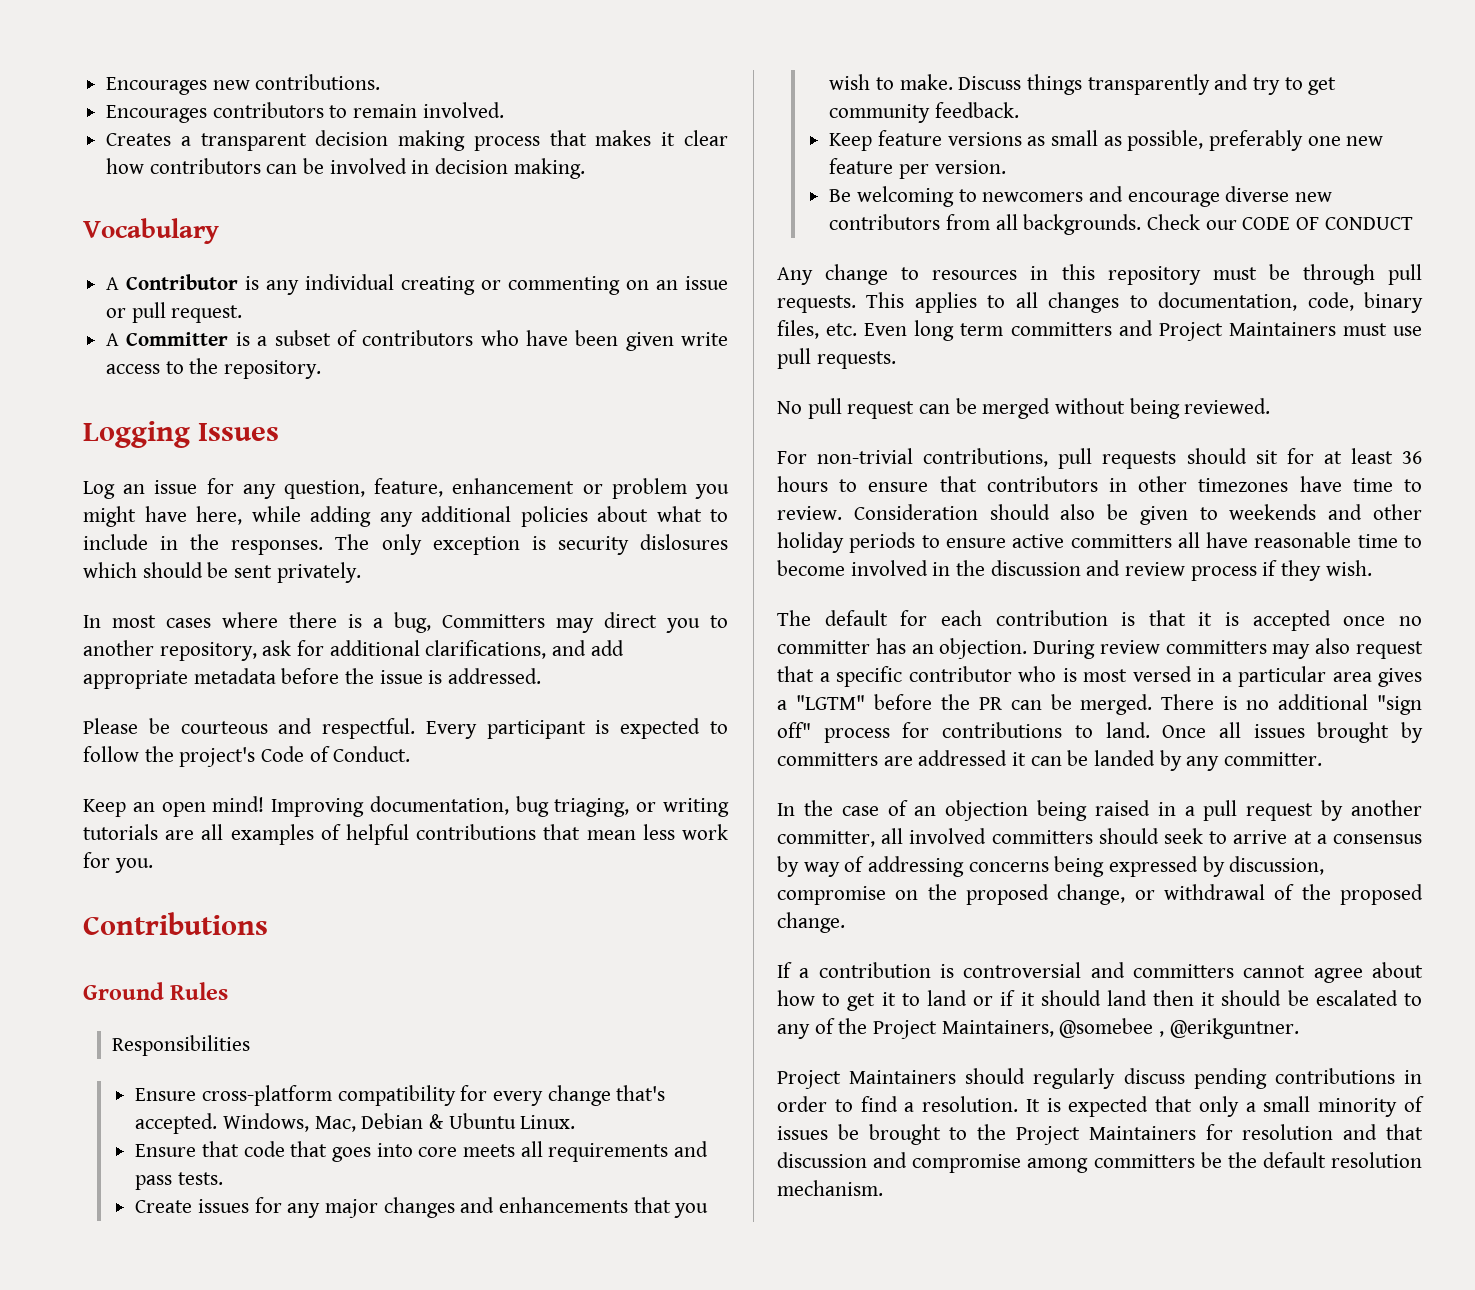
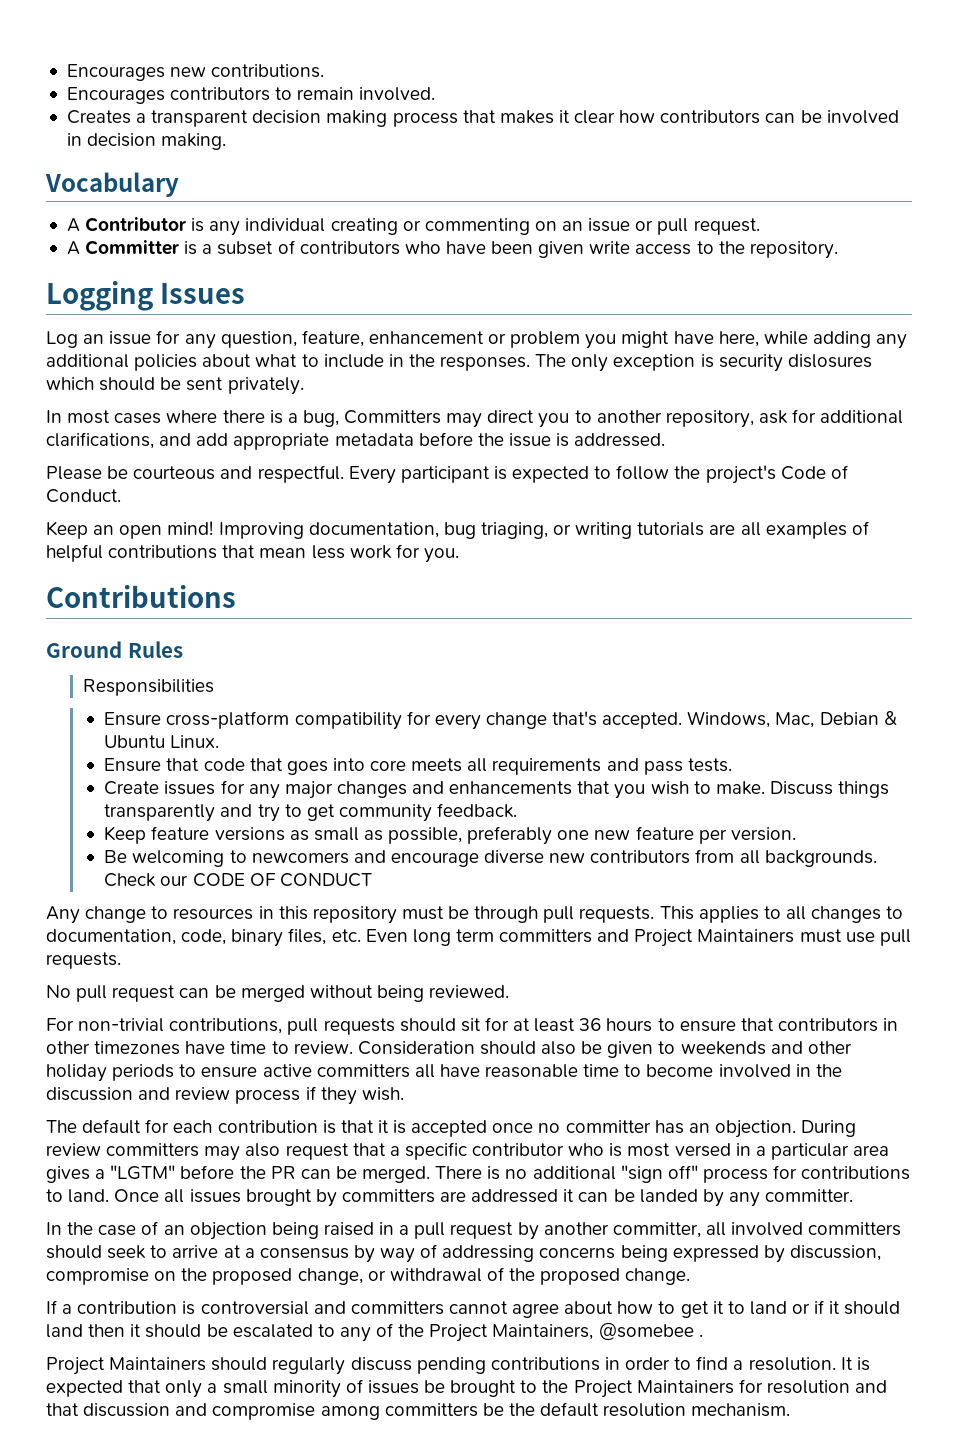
[1159,1018,1299,1039] , @erikguntner. -> [698,1334,703,1337] .

